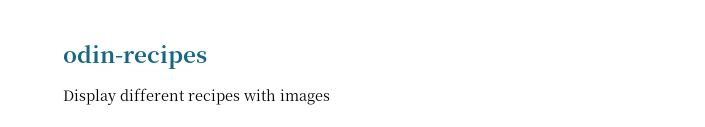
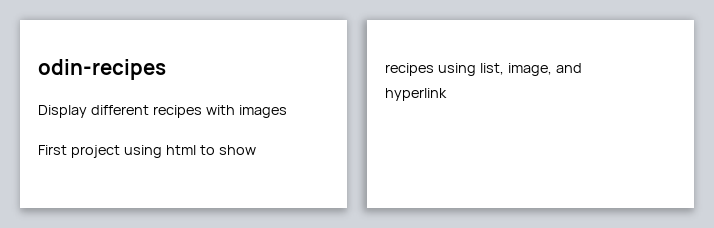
(330, 97) none -> [38,145,256,158] [385,63,582,76] [385,88,447,101] // First project using html to show recipes using list, image, and hyperlink

